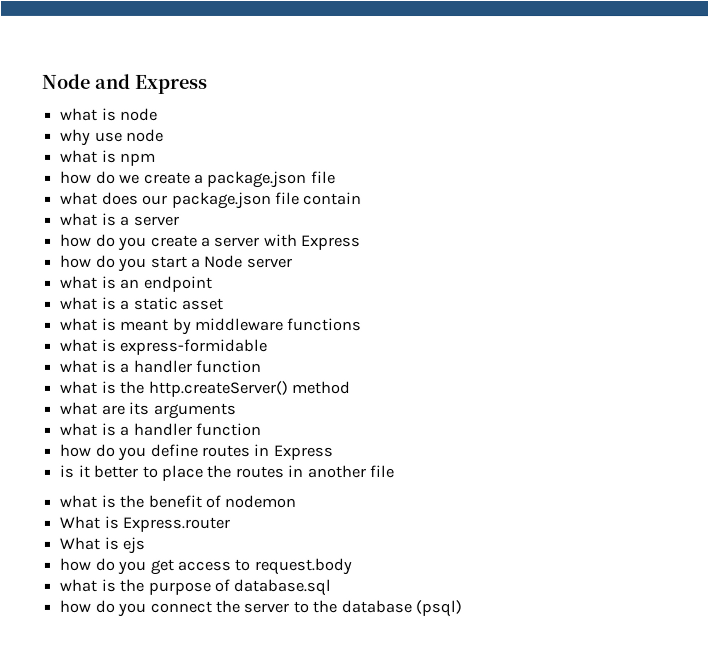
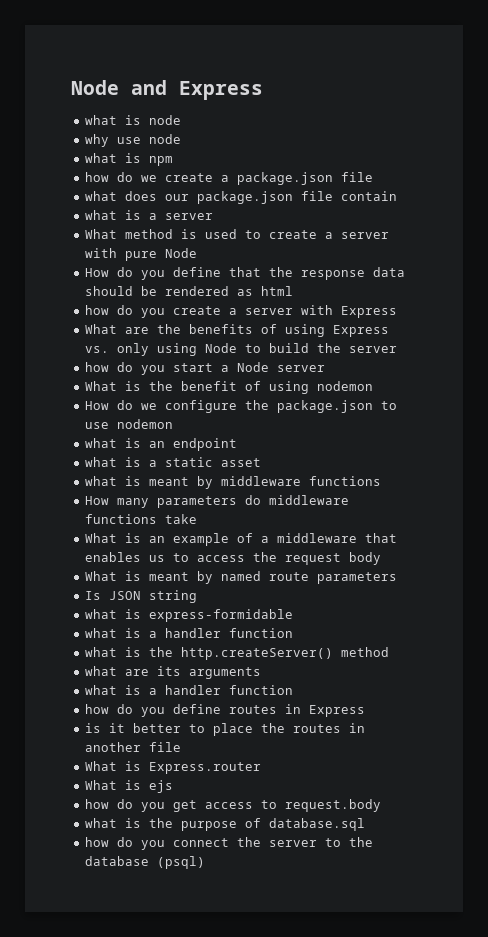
(180, 220) none -> [84,229,389,239] [84,248,197,261] [84,267,405,280] [84,286,293,296] // What method is used to create a server with pure Node // How do you define that the response data should be rendered as html
(362, 242) none -> [84,324,389,337] [84,343,397,356] // What are the benefits of using Express vs. only using Node to build the server
(293, 262) none -> [84,381,373,394] [84,400,397,413] [84,419,173,429] // What is the benefit of using nodemon // How do we configure the package.json to use nodemon
(363, 324) none -> [84,495,349,508] [84,514,197,524] [84,533,397,546] [84,552,381,565] [84,571,397,584] [84,590,197,603] // How many parameters do middleware functions take // What is an example of a middleware that enables us to access the request body // What is meant by named route parameters // Is JSON string
[59,494,297,508] // what is the benefit of nodemon -> (181, 747) none

